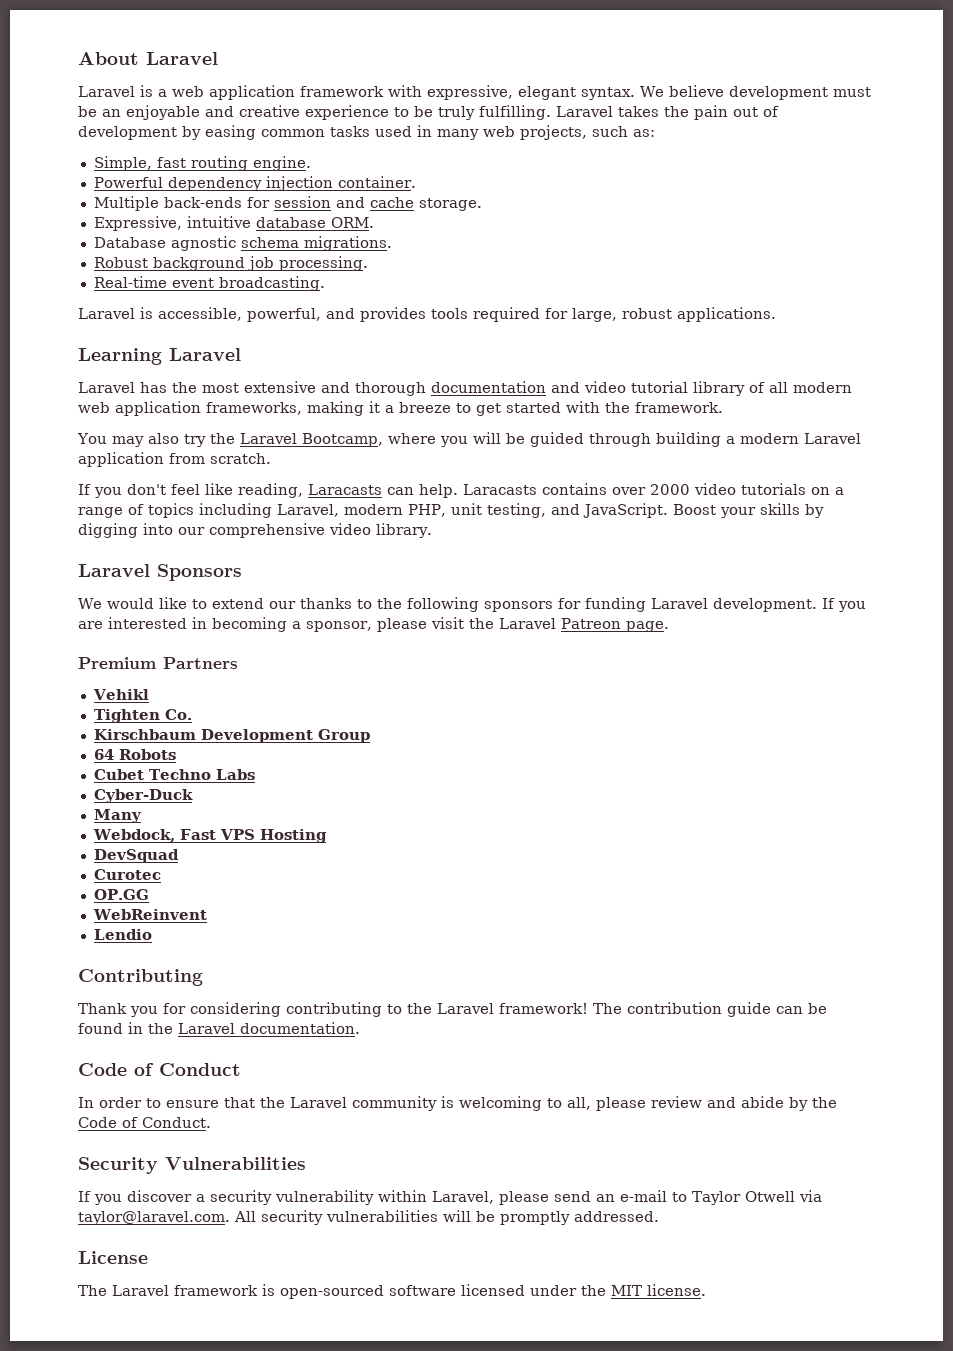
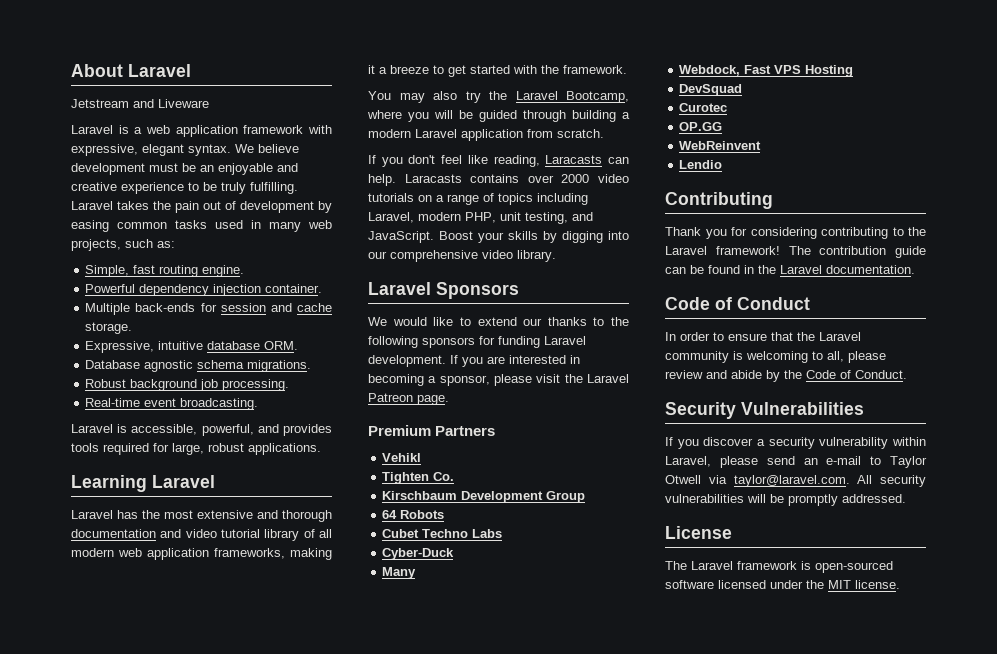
(218, 58) none -> [71,99,209,108] // Jetstream and Liveware

